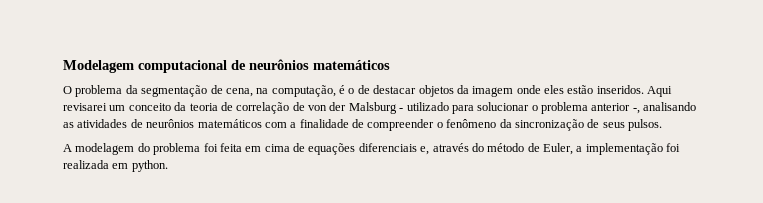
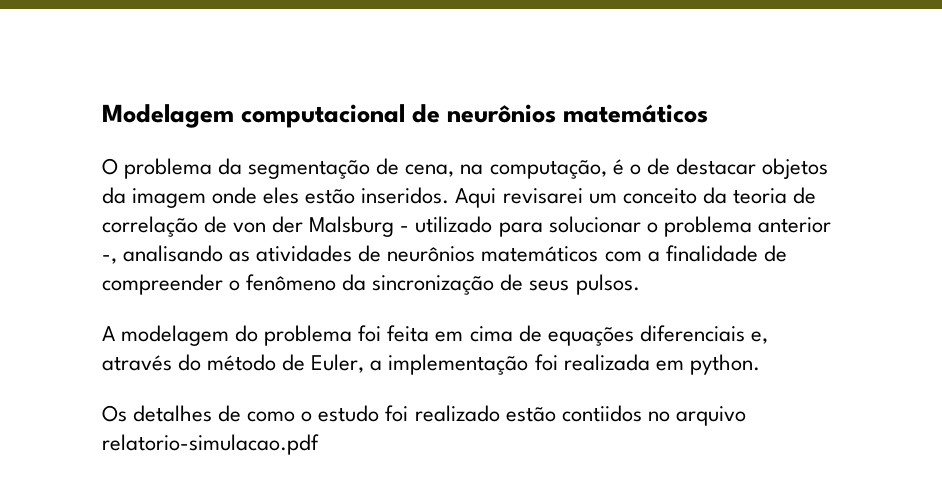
(168, 166) none -> [102,405,746,426] [102,434,319,455] // Os detalhes de como o estudo foi realizado estão contiidos no arquivo relatorio-simulacao.pdf

